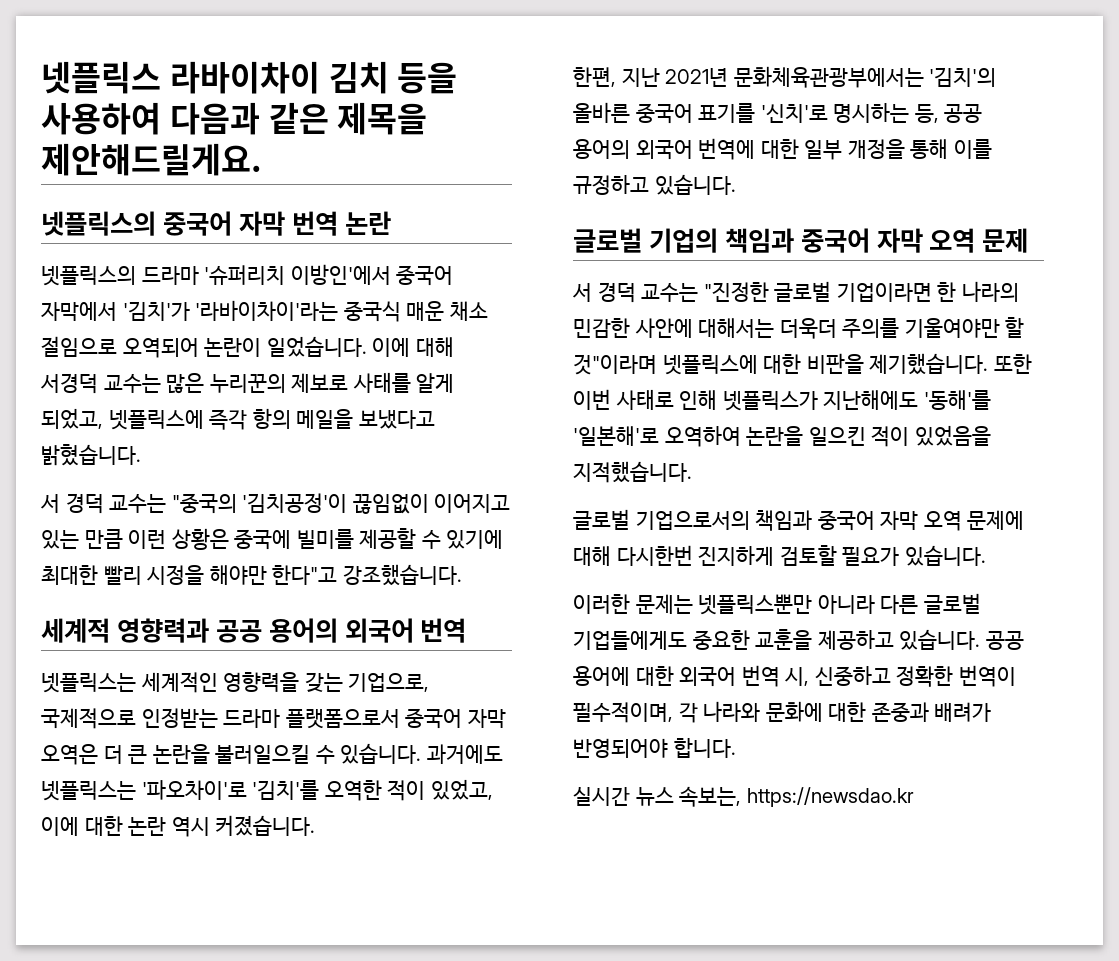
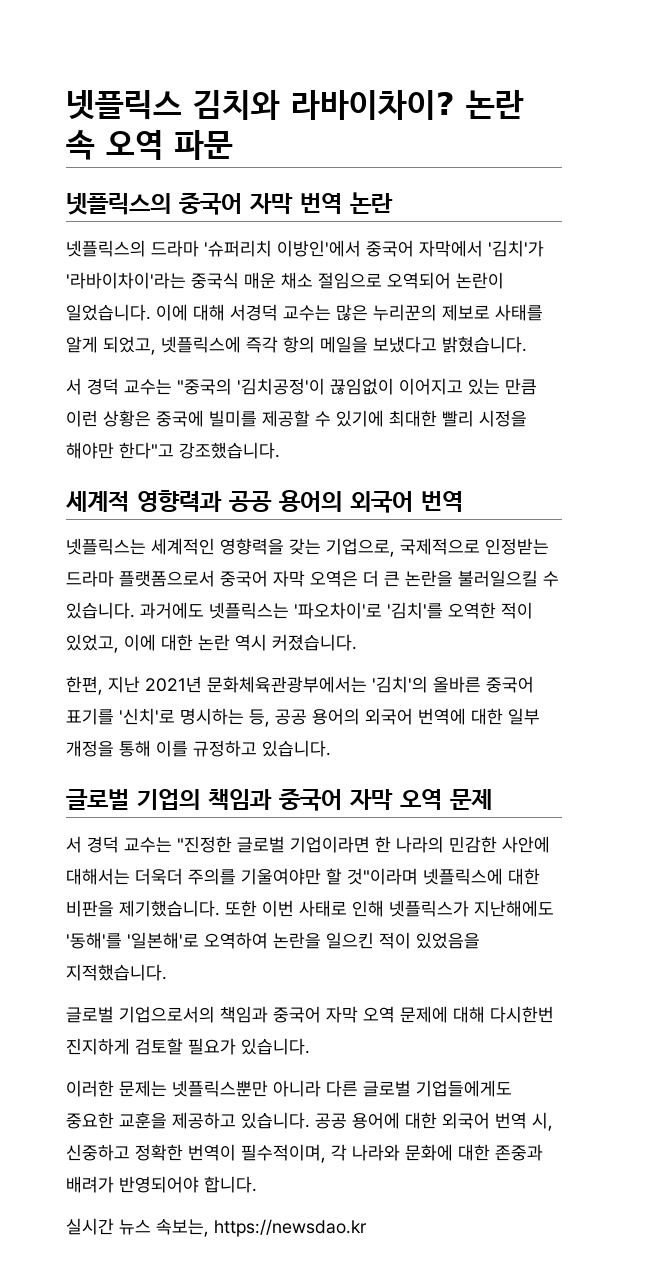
[169,61,458,94] [41,102,428,135] [41,143,262,176] 라바이차이 김치 등을 사용하여 다음과 같은 제목을 제안해드릴게요. -> [193,90,524,120] [66,130,233,160] 김치와 라바이차이? 논란 속 오역 파문

